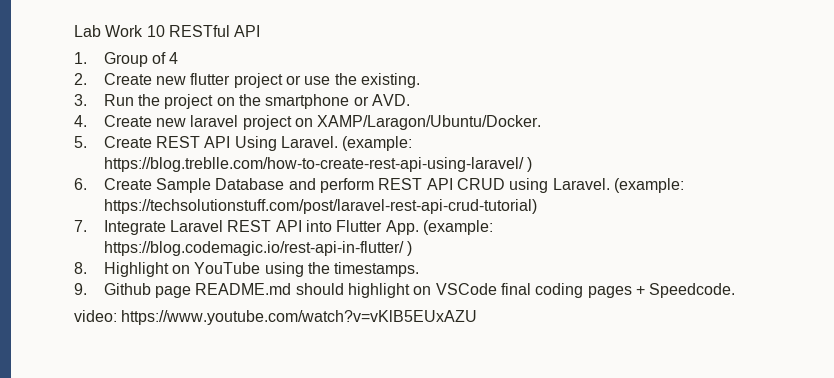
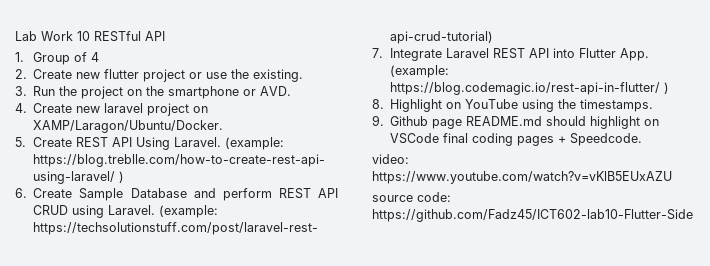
(478, 317) none -> [372,192,451,202] [372,209,693,222] // source code: https://github.com/Fadz45/ICT602-lab10-Flutter-Side

